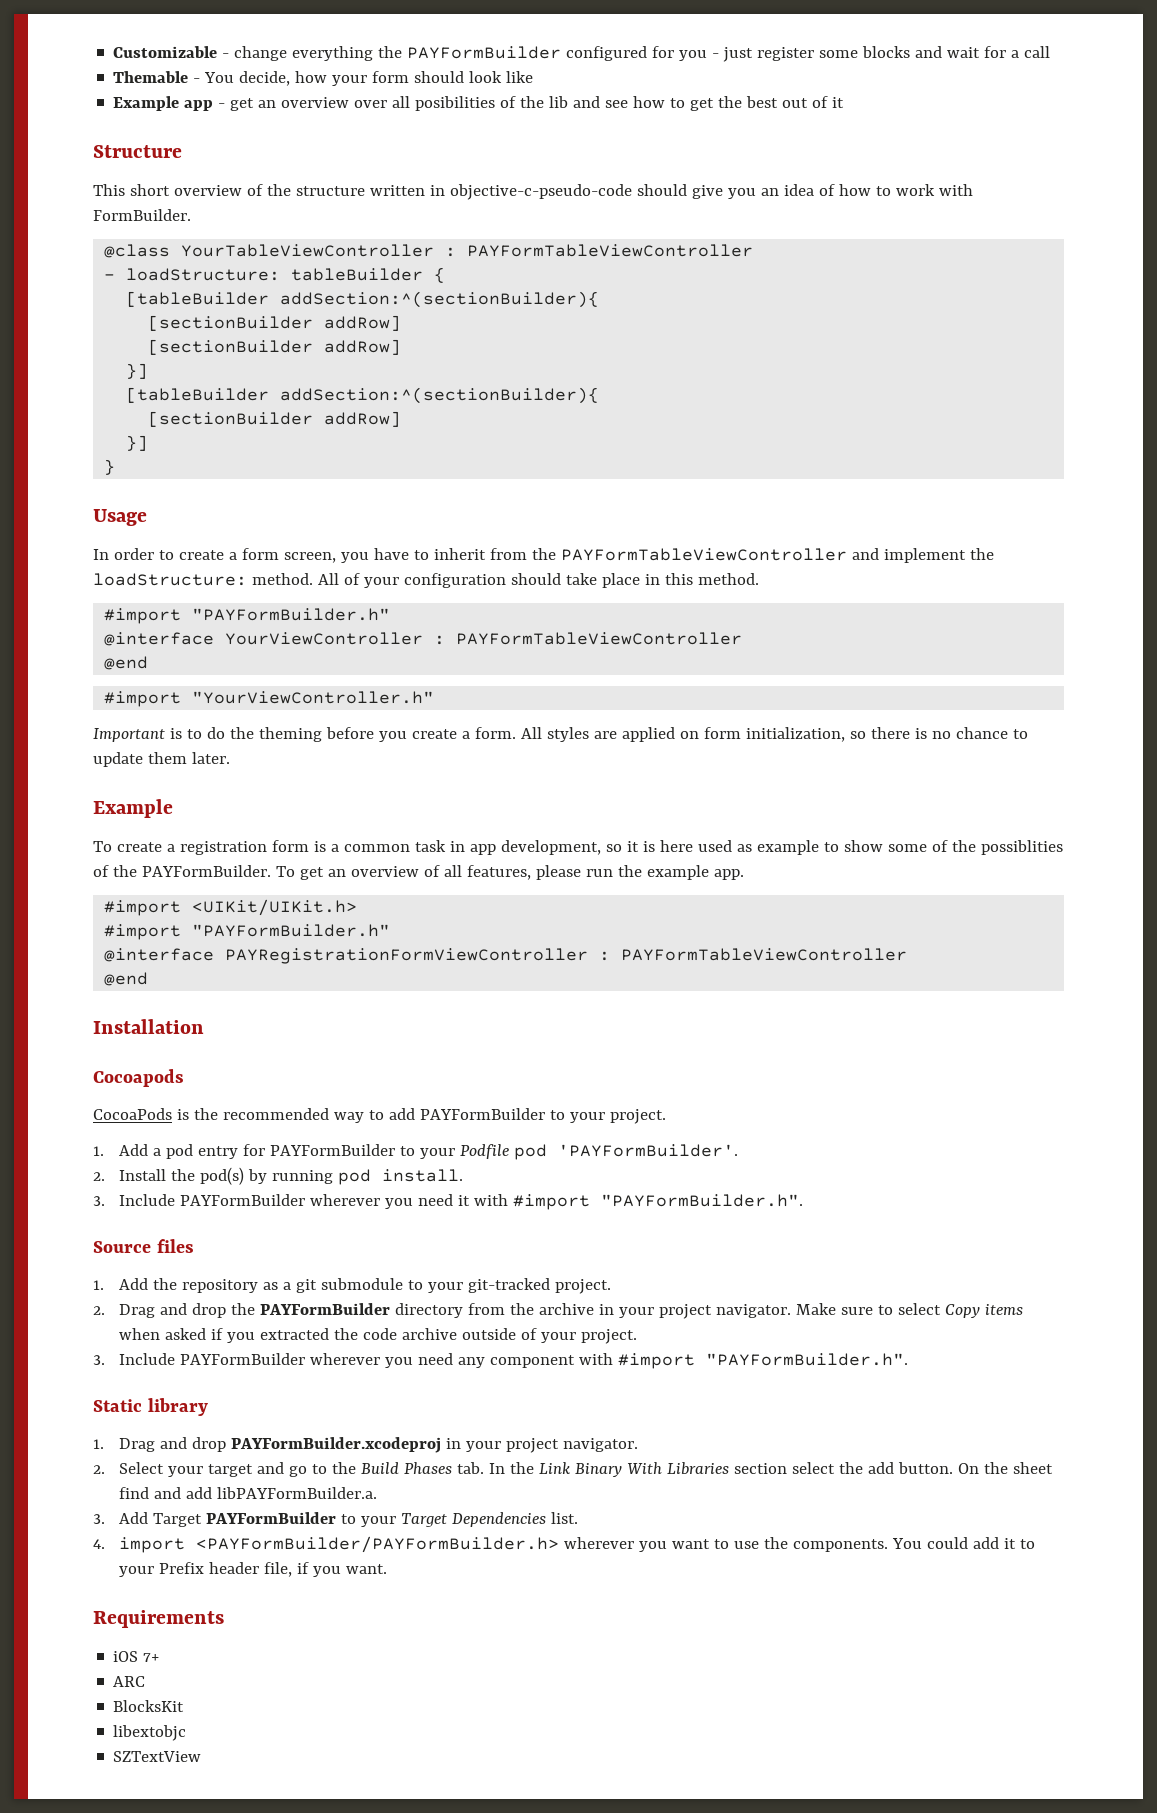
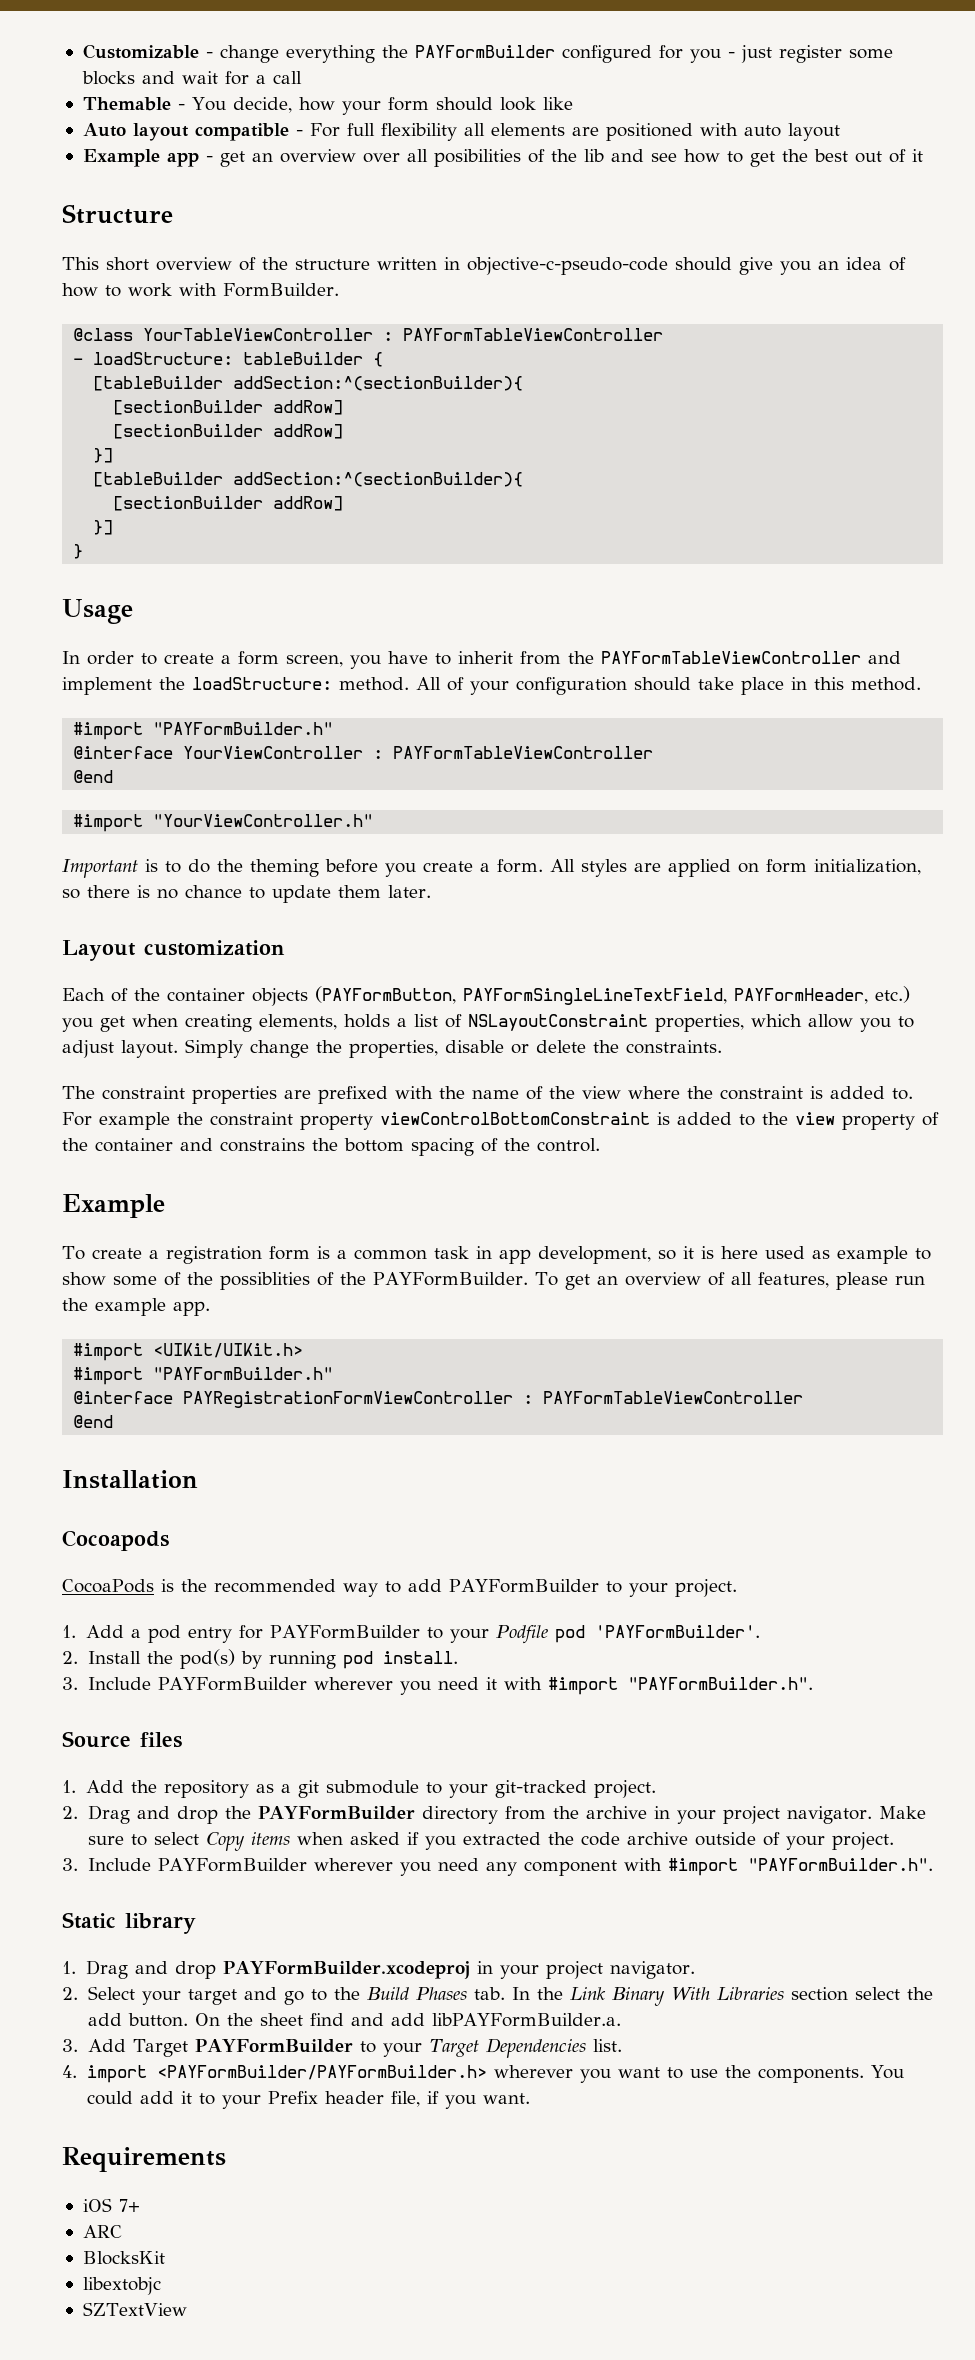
(534, 77) none -> [82,123,840,141] // Auto layout compatible - For full flexibility all elements are positioned with auto layout
(230, 758) none -> [62,940,285,961] [62,986,910,1006] [62,1014,914,1032] [62,1039,722,1058] [62,1086,913,1104] [62,1112,939,1130] [62,1138,600,1156] // Layout customization // Each of the container objects (PAYFormButton, PAYFormSingleLineTextField, PAYFormHeader, etc.) you get when creating elements, holds a list of NSLayoutConstraint properties, which allow you to adjust layout. Simply change the properties, disable or delete the constraints. // The constraint properties are prefixed with the name of the view where the constraint is added to. For example the constraint property viewControlBottomConstraint is added to the view property of the container and constrains the bottom spacing of the control.

